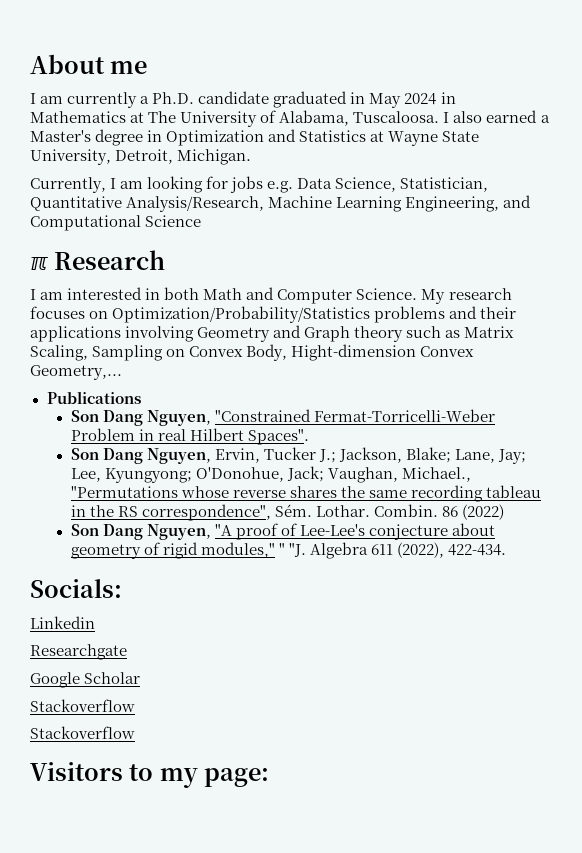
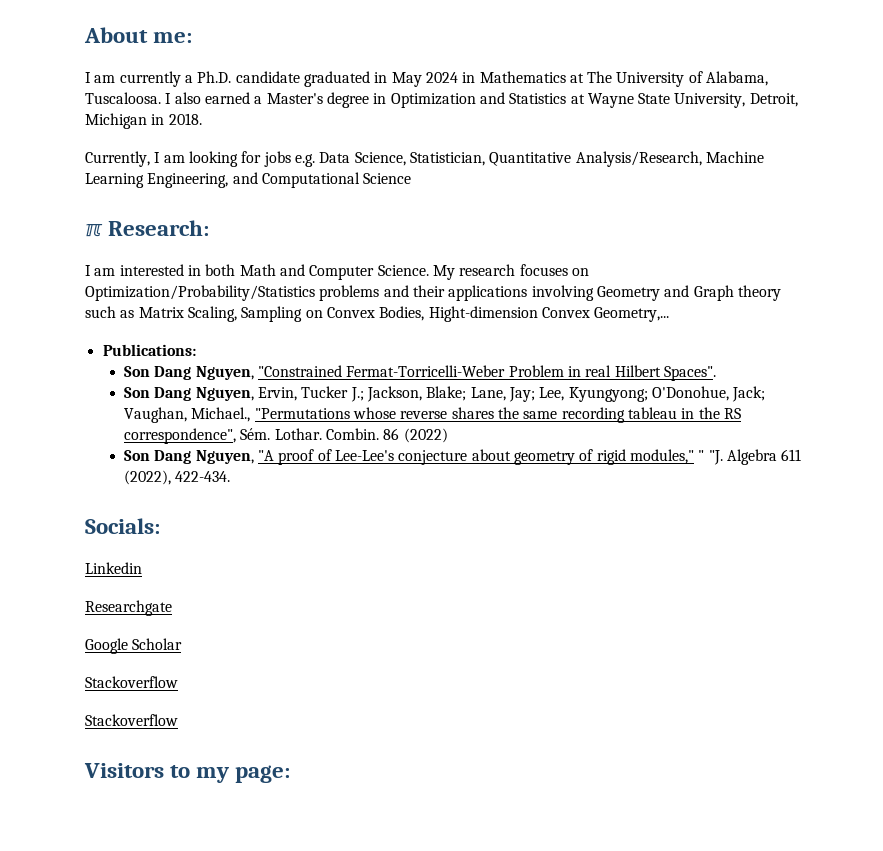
[110,61,148,74] me -> [153,32,193,43] me:
[177,149,252,165] Michigan. -> [85,113,202,129] Michigan in 2018.
[54,250,166,270] Research -> [108,220,210,236] Research:
[246,344,288,361] Body, -> [379,306,425,321] Bodies,
[46,391,141,404] Publications -> [102,344,196,356] Publications:

